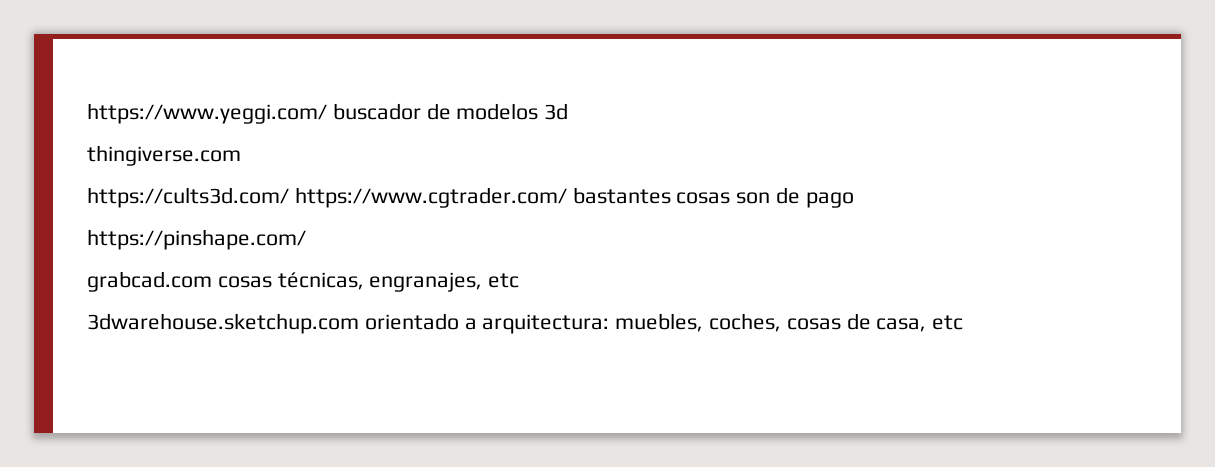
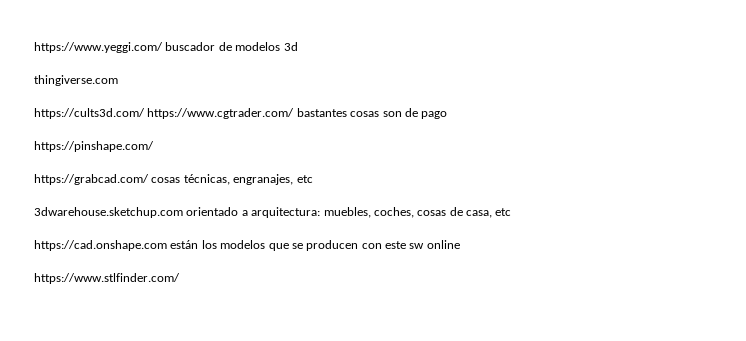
[87,271,212,292] grabcad.com -> [34,174,149,185] https://grabcad.com/
(964, 322) none -> [34,240,460,251] [34,273,180,284] // https://cad.onshape.com están los modelos que se producen con este sw online // https://www.stlfinder.com/

